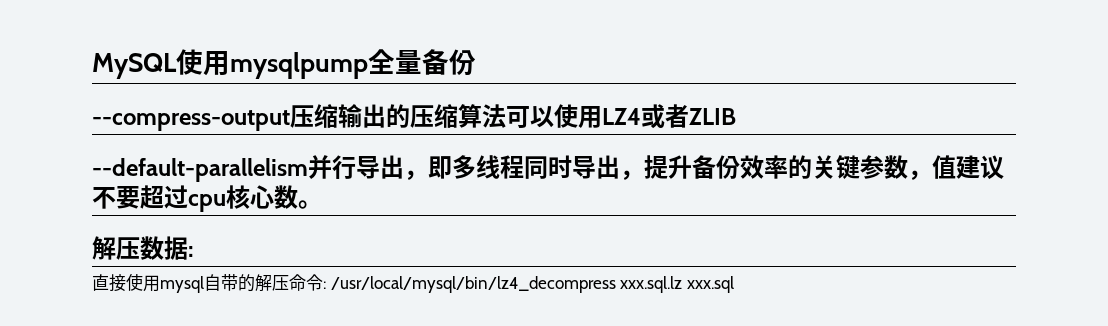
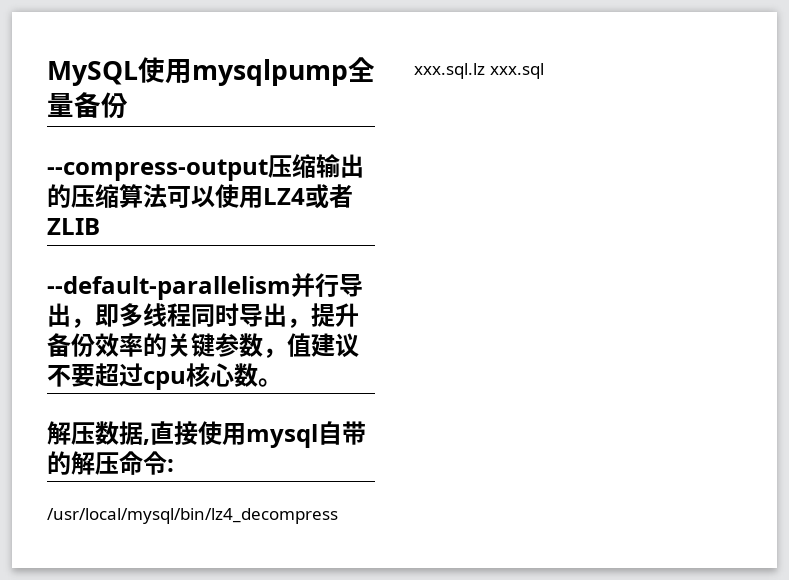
[188,246,194,257] : // -> [143,439,150,445] ,
(326, 285) none -> (174, 465) //

